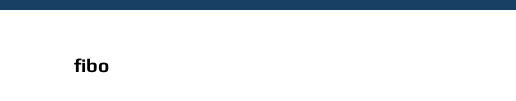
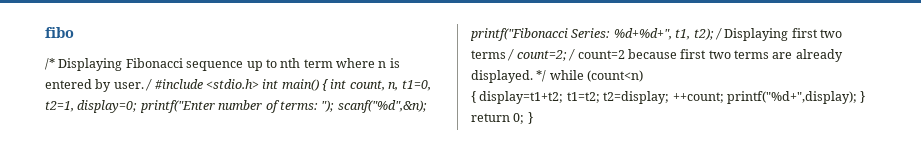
(109, 65) none -> [45,58,400,71] [45,79,431,92] [45,100,427,113] [470,28,842,41] [471,49,843,62] [471,70,644,83] [471,91,866,104] [471,112,533,124] // /* Displaying Fibonacci sequence up to nth term where n is entered by user. / #include <stdio.h> int main() { int count, n, t1=0, t2=1, display=0; printf("Enter number of terms: "); scanf("%d",&n); printf("Fibonacci Series: %d+%d+", t1, t2); / Displaying first two terms / count=2; / count=2 because first two terms are already displayed. */ while (count<n) // { display=t1+t2; t1=t2; t2=display; ++count; printf("%d+",display); } return 0; }

